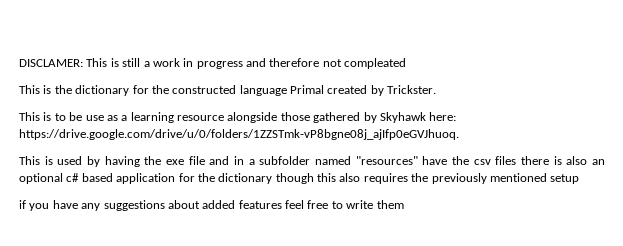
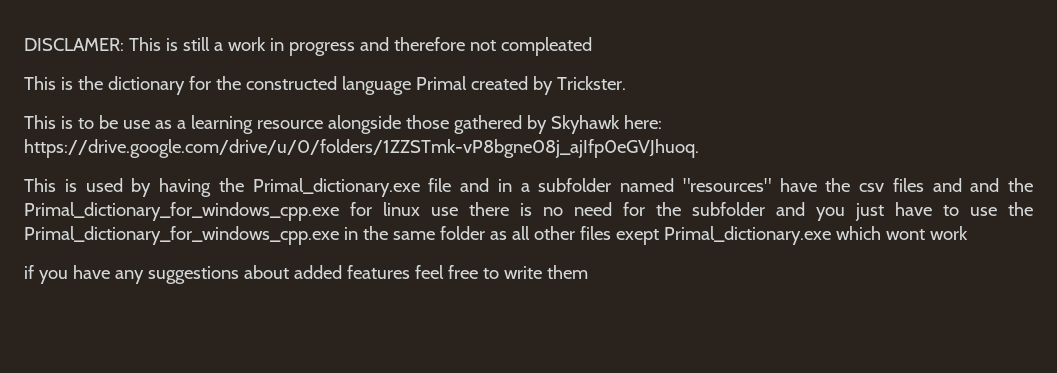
[166,159,184,165] exe -> [252,178,420,197] Primal_dictionary.exe
[521,156,605,165] [19,173,580,184] there is also an optional c# based application for the dictionary though this also requires the previously mentioned setup -> [932,178,1033,192] [24,202,1033,221] [24,226,968,245] and and the Primal_dictionary_for_windows_cpp.exe for linux use there is no need for the subfolder and you just have to use the Primal_dictionary_for_windows_cpp.exe in the same folder as all other files exept Primal_dictionary.exe which wont work

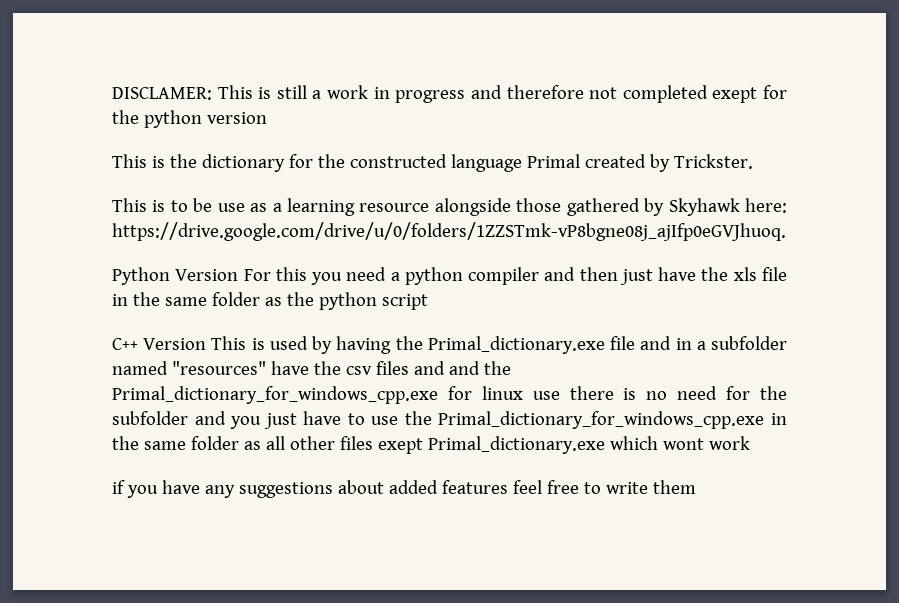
[500,37,592,56] compleated -> [622,85,788,103] [112,110,267,128] completed exept for the python version
(699, 148) none -> [112,267,787,285] [112,292,428,310] [112,338,207,350] Python Version For this you need a python compiler and then just have the xls file in the same folder as the python script // C++ Version

